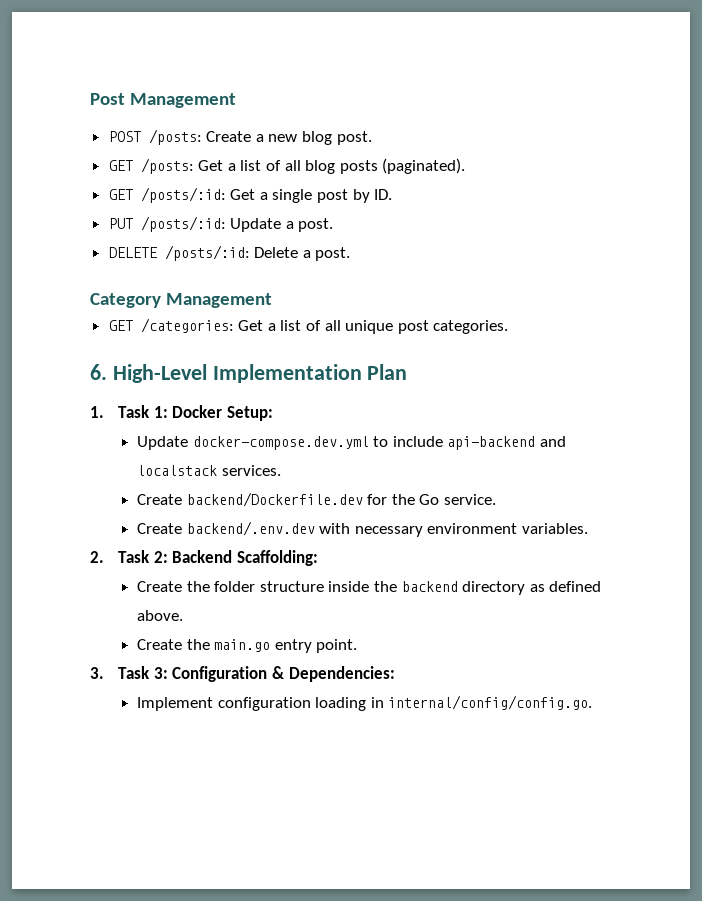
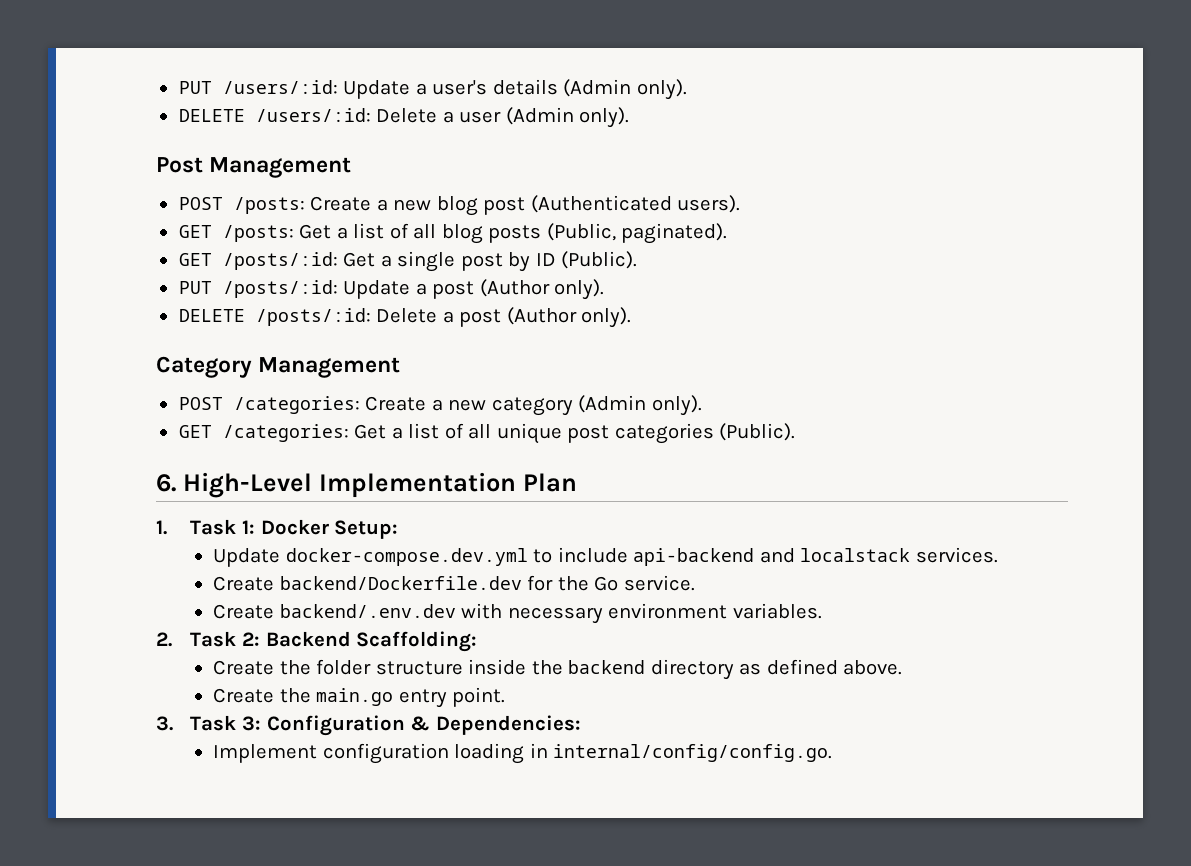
(90, 99) none -> [178,79,687,100] [178,107,630,128] PUT /users/:id: Update a user's details (Admin only). // DELETE /users/:id: Delete a user (Admin only). //
[336,131,372,145] post. -> [483,195,741,215] post (Authenticated users).
[382,158,466,174] (paginated). -> [546,223,728,244] (Public, paginated).
[374,189,393,200] ID. -> [535,251,638,269] ID (Public).
[298,218,334,232] post. -> [432,279,605,300] post (Author only).
[315,247,351,261] post. -> [459,307,632,328] post (Author only).
(273, 300) none -> [178,395,702,416] // POST /categories: Create a new category (Admin only).
[433,320,509,334] categories. -> [614,423,796,444] categories (Public).

